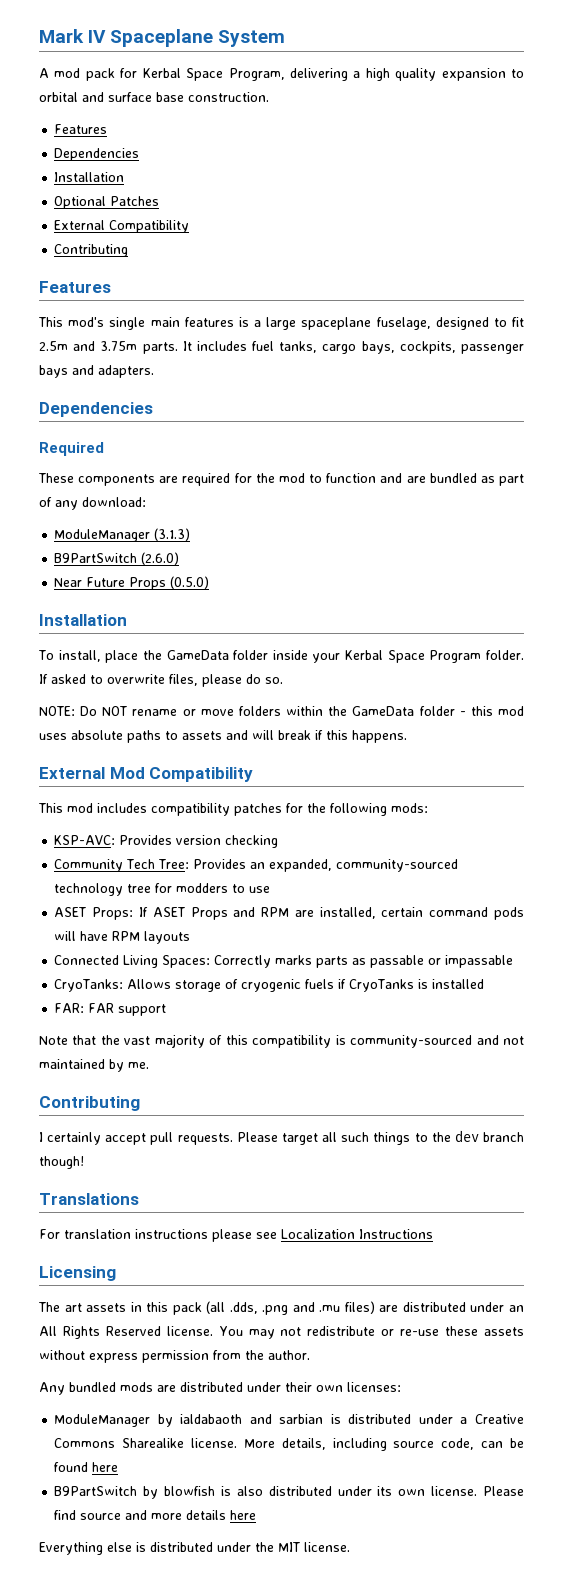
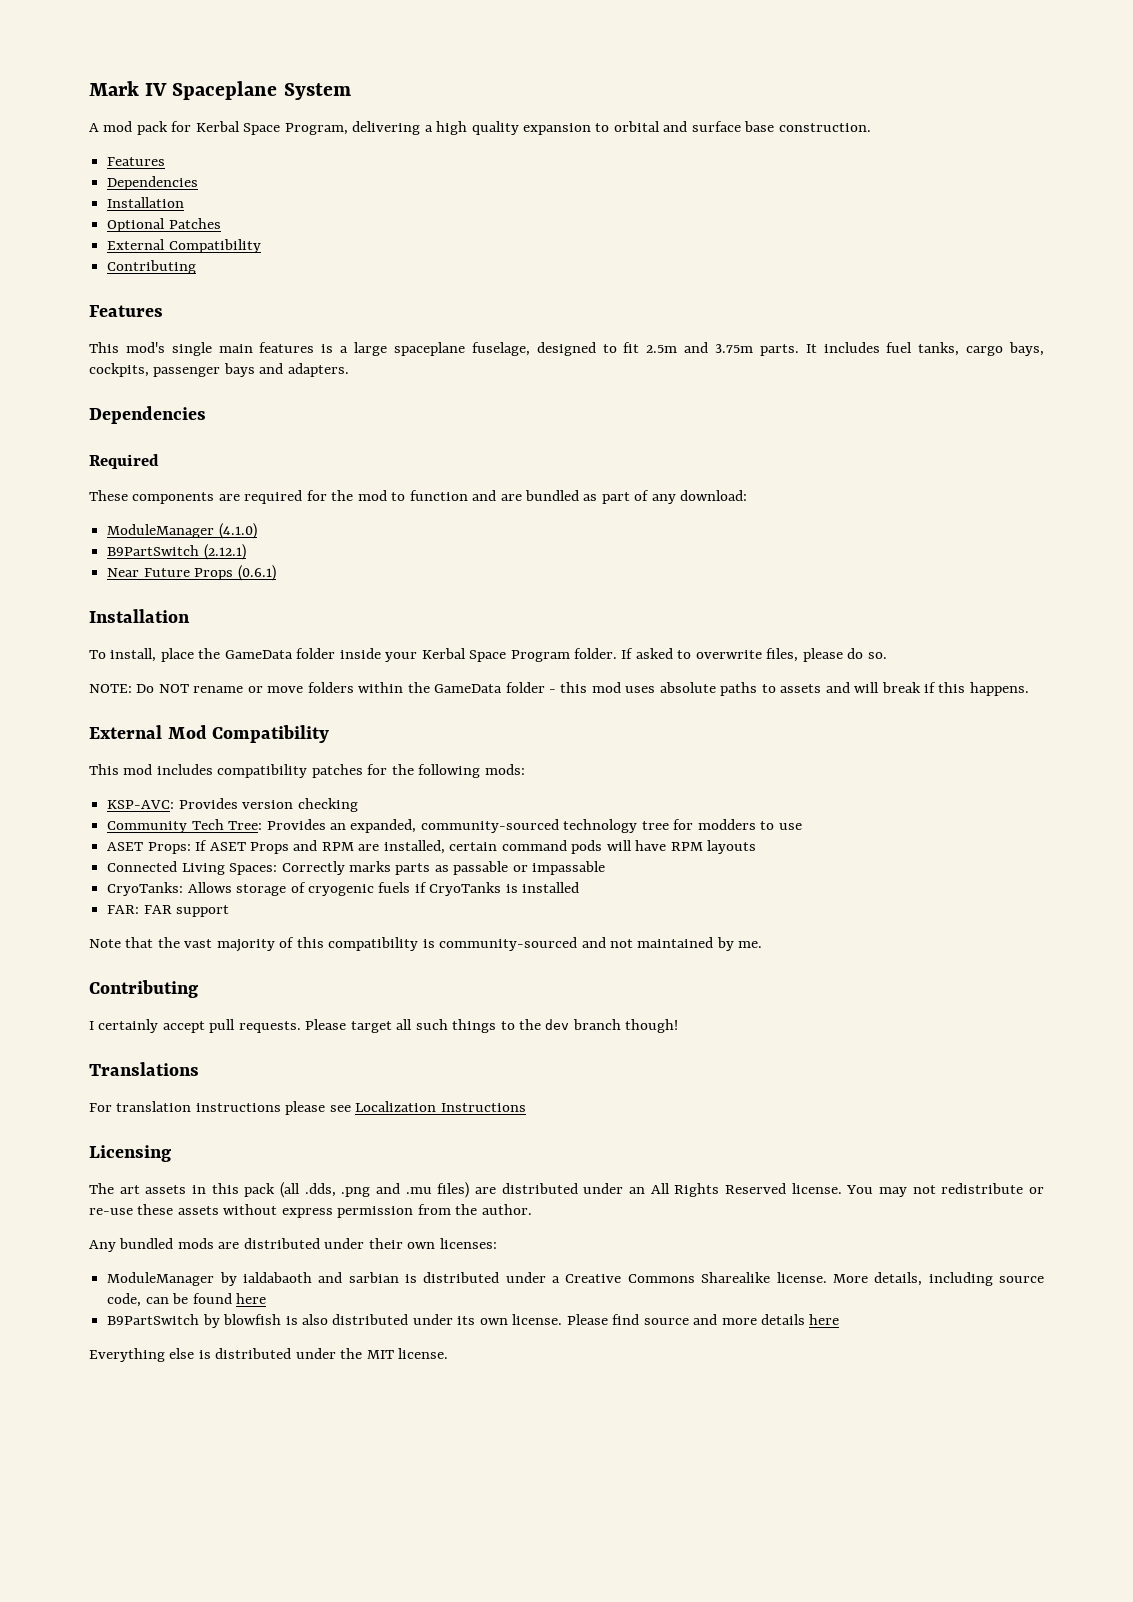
[154,528,191,541] [54,552,180,565] (3.1.3) // B9PartSwitch (2.6.0) -> [218,523,257,539] [107,544,246,560] (4.1.0) // B9PartSwitch (2.12.1)
[170,576,210,589] (0.5.0) -> [237,565,276,581] (0.6.1)

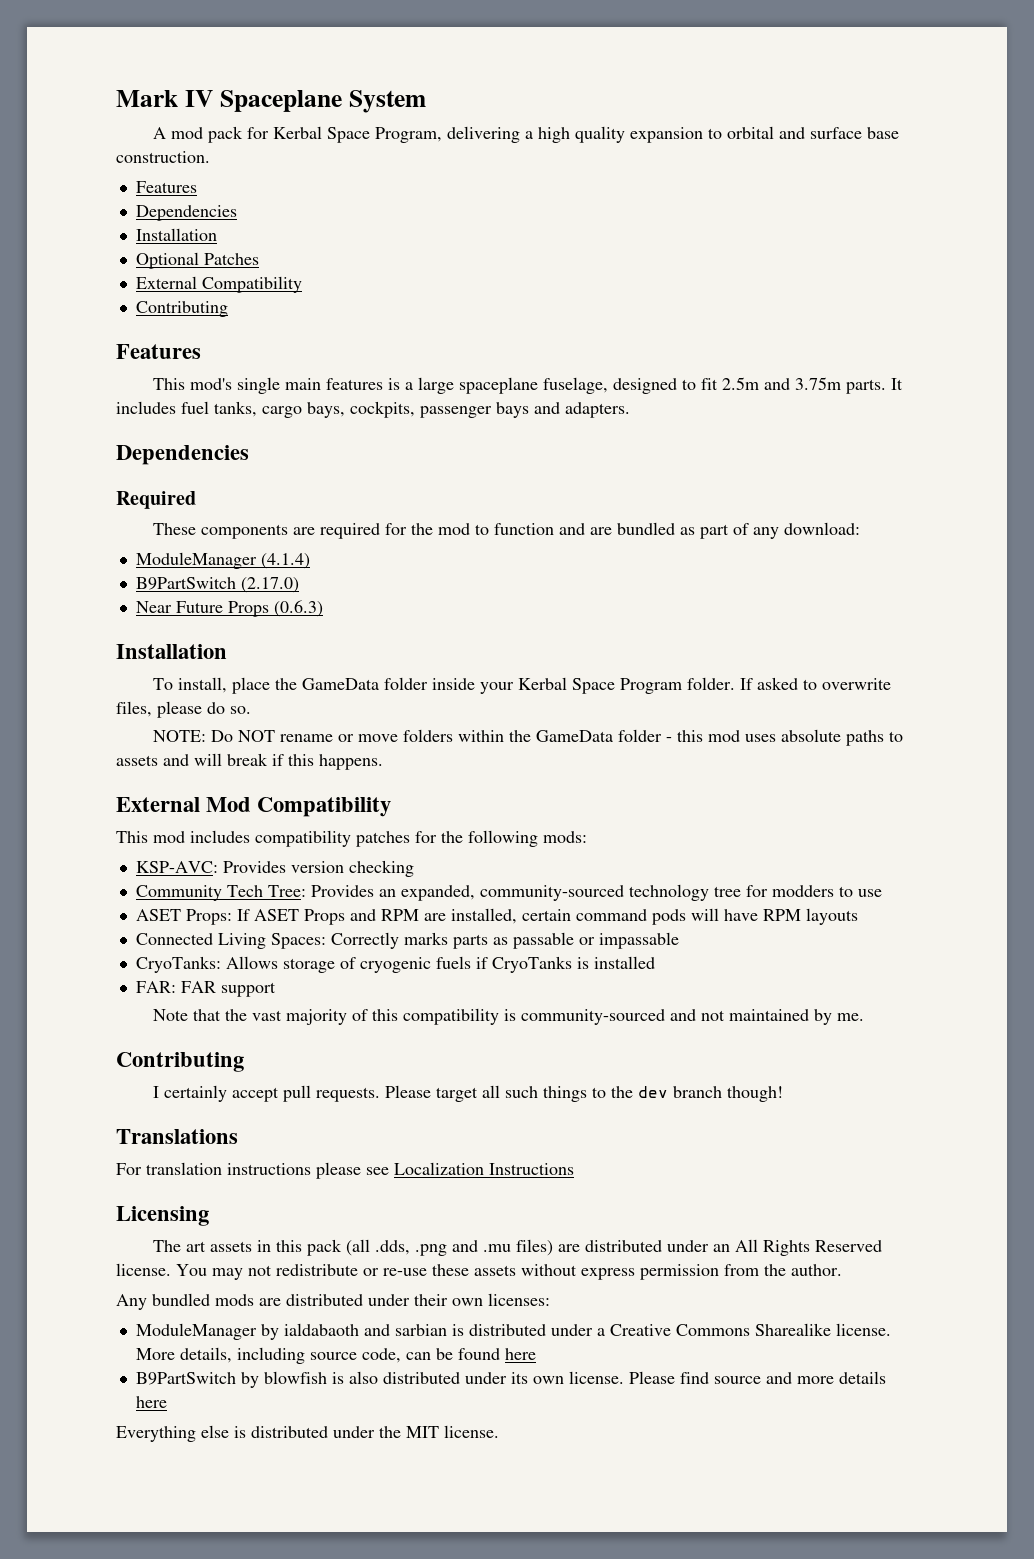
[218,523,257,539] [107,544,246,560] (4.1.0) // B9PartSwitch (2.12.1) -> [260,553,310,569] [135,577,299,593] (4.1.4) // B9PartSwitch (2.17.0)
[237,565,276,581] (0.6.1) -> [273,600,323,617] (0.6.3)

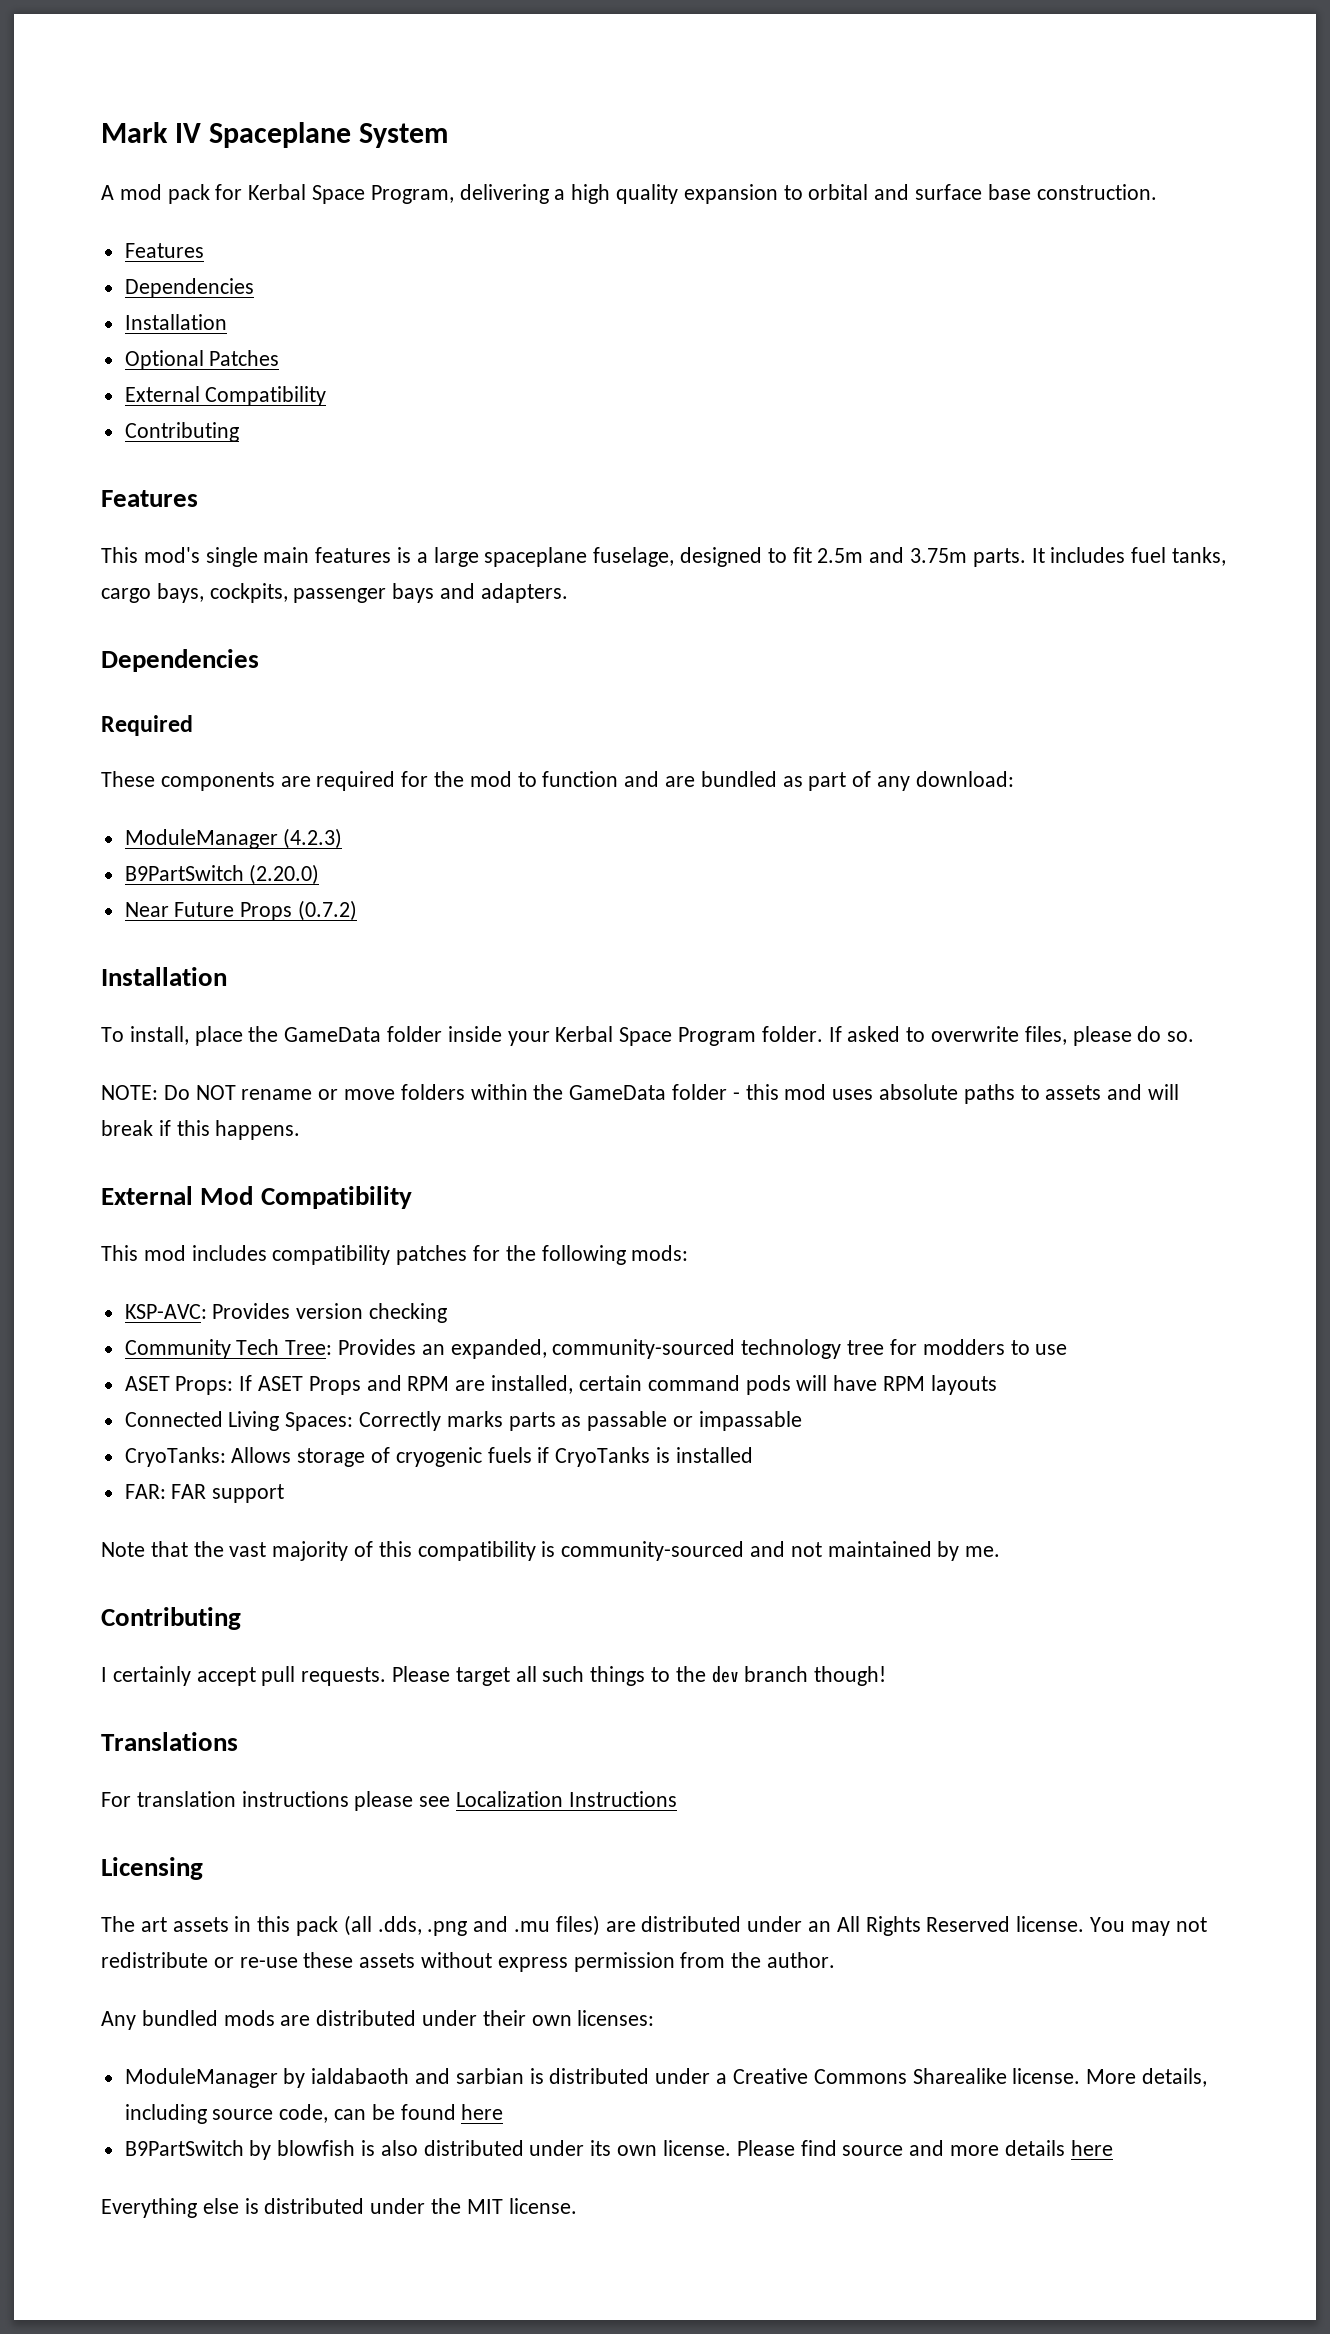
[260,553,310,569] [135,577,299,593] (4.1.4) // B9PartSwitch (2.17.0) -> [283,828,343,849] [124,864,320,885] (4.2.3) // B9PartSwitch (2.20.0)
[273,600,323,617] (0.6.3) -> [298,900,358,921] (0.7.2)

